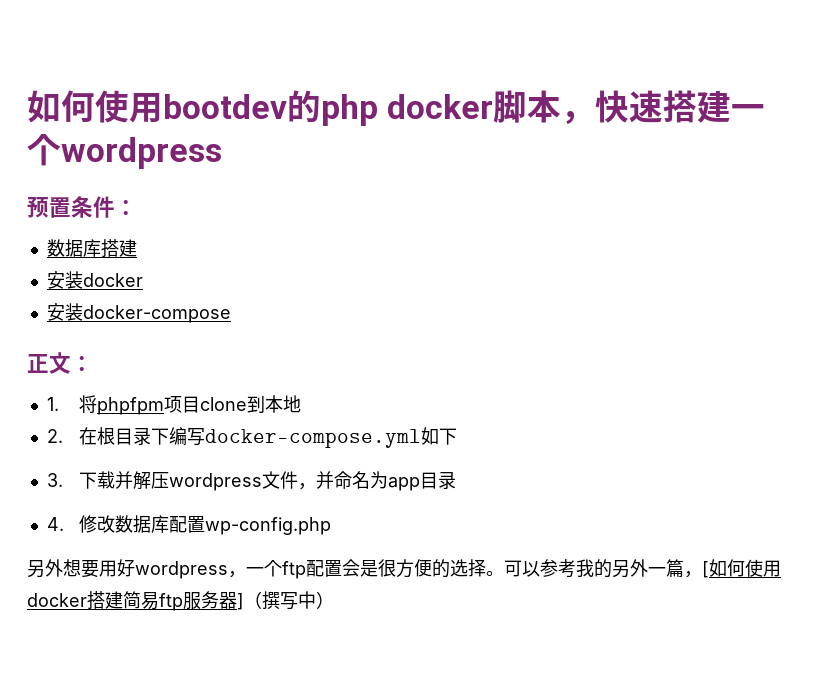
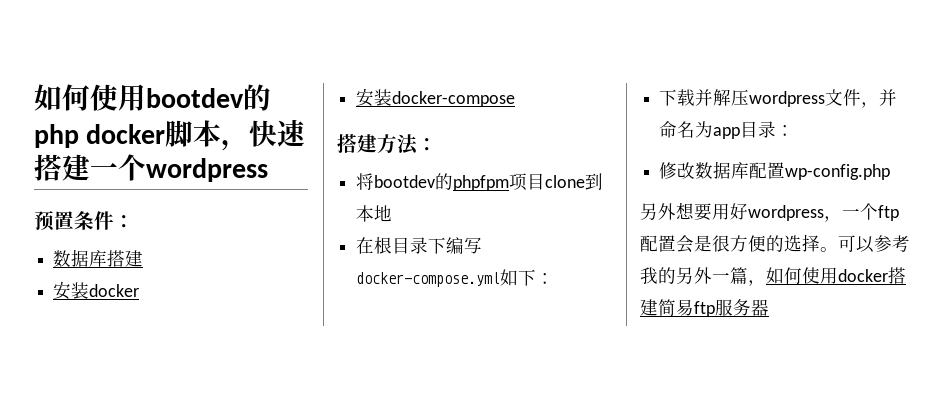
[27,352,93,374] [46,395,97,413] 正文： // 1.将 -> [337,134,437,155] [356,173,454,190] 搭建方法： // 将bootdev的
[46,429,63,443] 2. -> (393, 213) none
[46,473,63,487] // 3. -> [536,273,555,284] ： //
[46,517,64,531] // 4. -> [776,125,795,136] ： //
[702,561,709,578] [ -> (766, 283) none
[237,591,334,610] ]（撰写中） -> (769, 307) none

